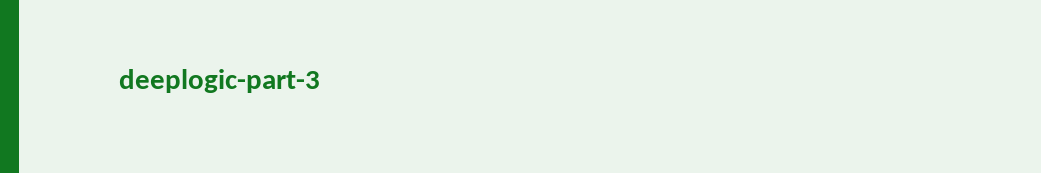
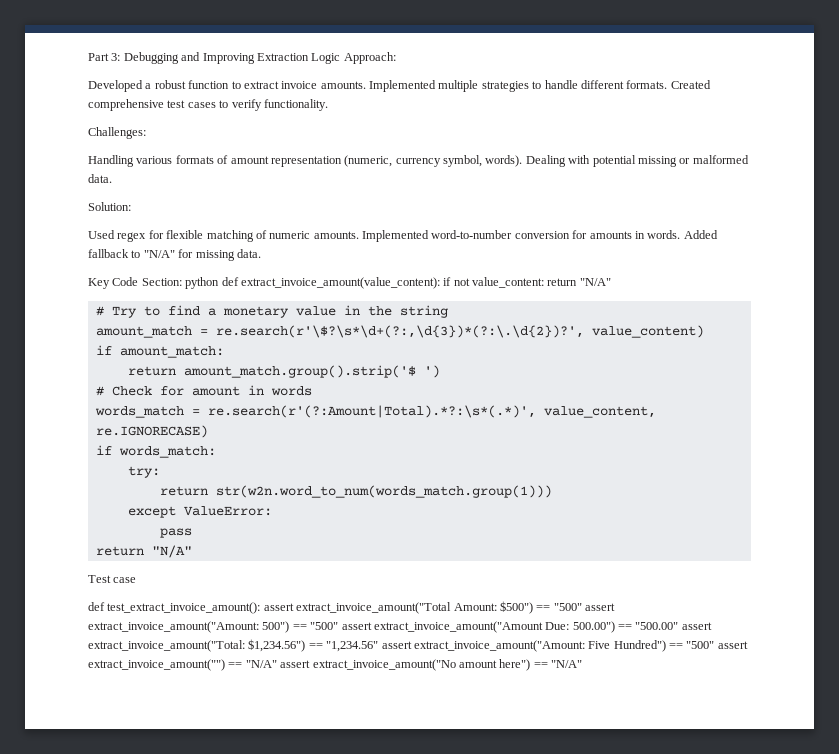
[119,69,320,93] deeplogic-part-3 -> [88,52,396,64] [88,80,711,92] [88,99,328,111] [88,127,146,139] [88,155,749,167] [88,174,112,183] [88,202,131,211] [88,230,718,242] [88,249,261,261] [88,277,611,289] [95,305,448,318] [95,325,704,338] [95,345,224,358] [127,365,440,378] [95,385,312,396] [94,405,656,418] [95,425,208,438] [95,445,216,458] [127,466,160,478] [159,485,552,498] [127,506,272,518] [159,528,192,538] [95,545,192,558] [88,575,137,583] [88,601,615,614] [88,621,712,633] [88,639,748,652] [88,659,582,671] Part 3: Debugging and Improving Extraction Logic Approach: // Developed a robust function to extract invoice amounts. Implemented multiple strategies to handle different formats. Created comprehensive test cases to verify functionality. // Challenges: // Handling various formats of amount representation (numeric, currency symbol, words). Dealing with potential missing or malformed data. // Solution: // Used regex for flexible matching of numeric amounts. Implemented word-to-number conversion for amounts in words. Added fallback to "N/A" for missing data. // Key Code Section: python def extract_invoice_amount(value_content): if not value_content: return "N/A" // # Try to find a monetary value in the string // amount_match = re.search(r'\$?\s*\d+(?:,\d{3})*(?:\.\d{2})?', value_content) // if amount_match: // return amount_match.group().strip('$ ') // # Check for amount in words // words_match = re.search(r'(?:Amount|Total).*?:\s*(.*)', value_content, re.IGNORECASE) // if words_match: // try: // return str(w2n.word_to_num(words_match.group(1))) // except ValueError: // pass // return "N/A" // Test case // def test_extract_invoice_amount(): assert extract_invoice_amount("Total Amount: $500") == "500" assert extract_invoice_amount("Amount: 500") == "500" assert extract_invoice_amount("Amount Due: 500.00") == "500.00" assert extract_invoice_amount("Total: $1,234.56") == "1,234.56" assert extract_invoice_amount("Amount: Five Hundred") == "500" assert extract_invoice_amount("") == "N/A" assert extract_invoice_amount("No amount here") == "N/A"

